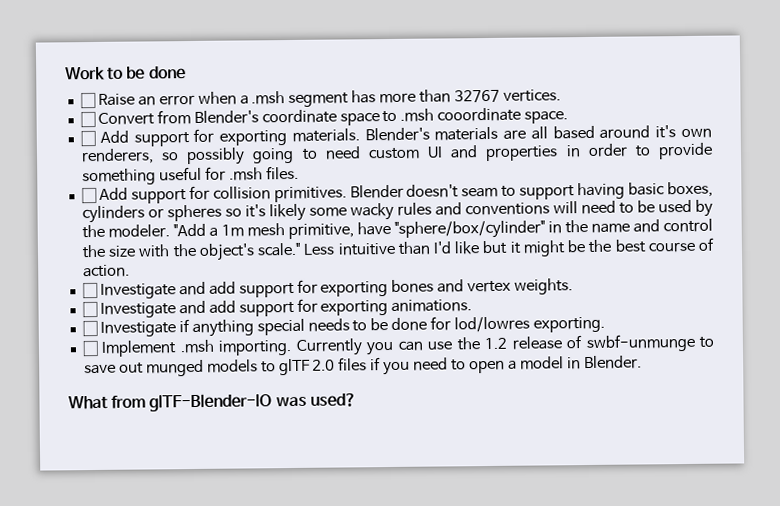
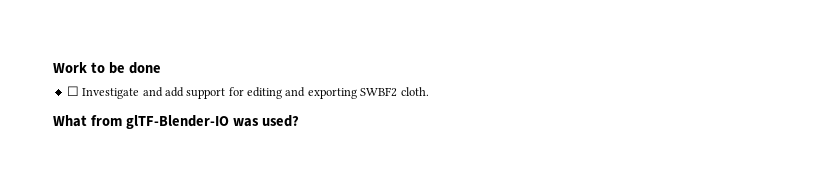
[79,89,561,110] [79,107,569,129] [79,125,713,148] [80,142,713,166] [81,165,299,186] [80,181,713,205] [81,199,713,224] [81,218,713,240] [81,237,715,261] [82,264,130,278] [81,278,574,300] [81,298,473,319] [81,316,606,338] [81,333,714,358] [83,355,642,377] // ☐ Raise an error when a .msh segment has more than 32767 vertices. // ☐ Convert from Blender's coordinate space to .msh cooordinate space. // ☐ Add support for exporting materials. Blender's materials are all based around it's own renderers, so possibly going to need custom UI and properties in order to provide something useful for .msh files. // ☐ Add support for collision primitives. Blender doesn't seam to support having basic boxes, cylinders or spheres so it's likely some wacky rules and conventions will need to be used by the modeler. "Add a 1m mesh primitive, have "sphere/box/cylinder" in the name and control the size with the object's scale." Less intuitive than I'd like but it might be the best course of action. // ☐ Investigate and add support for exporting bones and vertex weights. // ☐ Investigate and add support for exporting animations. // ☐ Investigate if anything special needs to be done for lod/lowres exporting. // ☐ Implement .msh importing. Currently you can use the 1.2 release of swbf-unmunge to save out munged models to glTF 2.0 files if you need to open a model in Blender. -> [66,86,429,99] // ☐ Investigate and add support for editing and exporting SWBF2 cloth.

